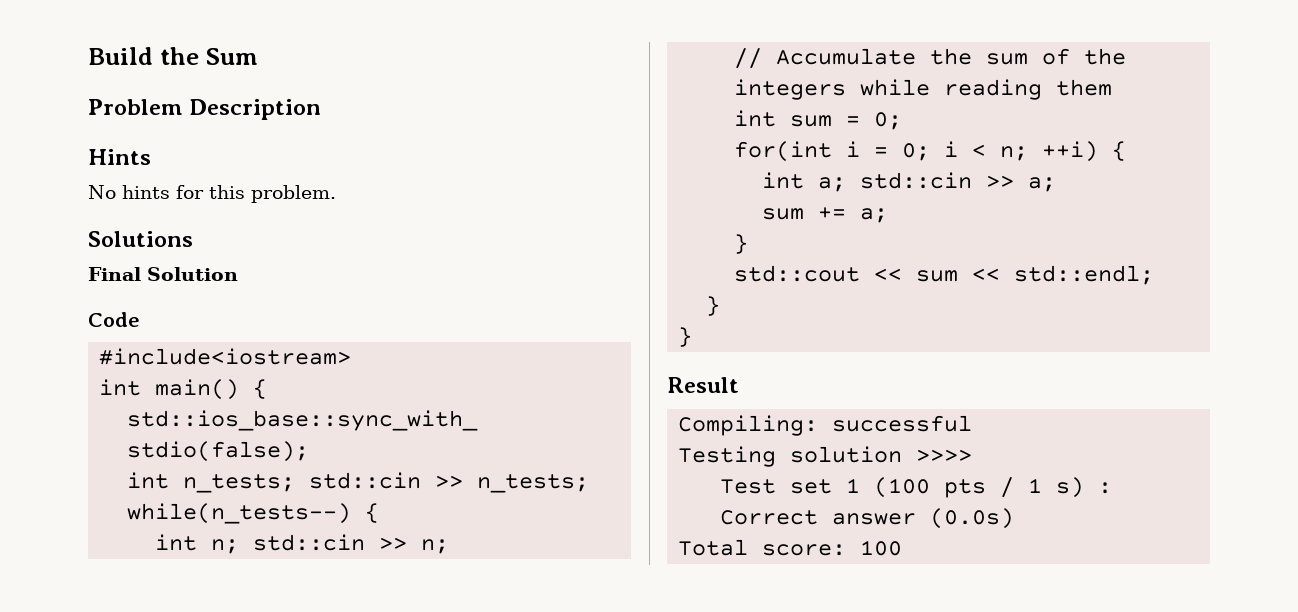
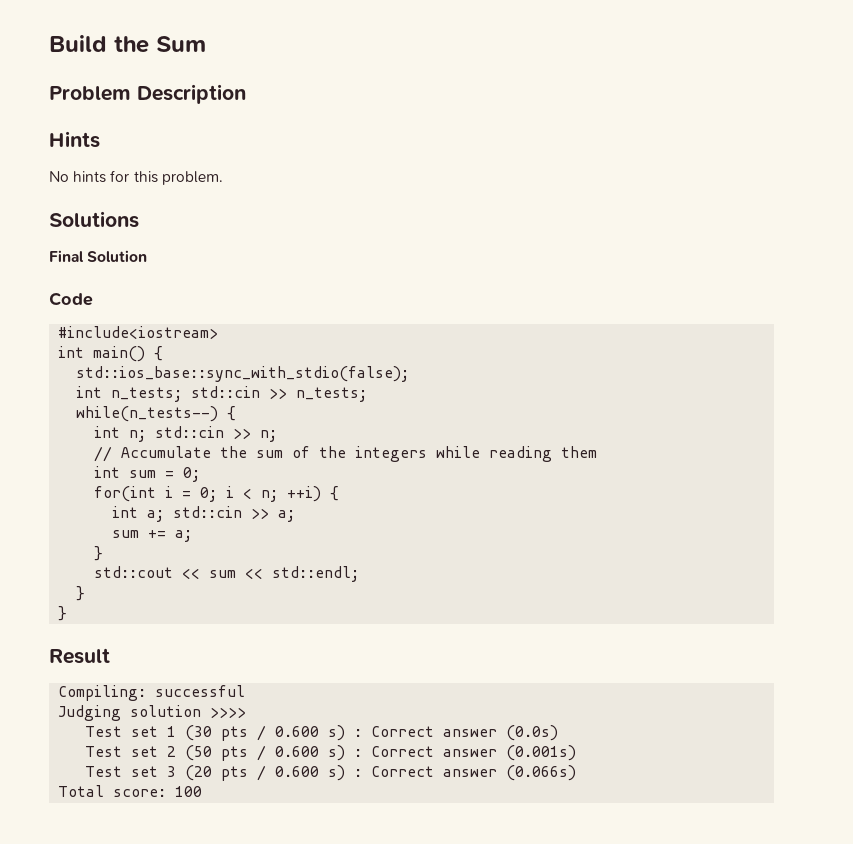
[678,446,777,467] Testing -> [58,705,122,721] Judging
[874,477,1043,498] (100 pts / 1 -> [185,725,320,741] (30 pts / 0.600
(1015, 518) none -> [85,745,577,761] [85,765,577,781] // Test set 2 (50 pts / 0.600 s) : Correct answer (0.001s) // Test set 3 (20 pts / 0.600 s) : Correct answer (0.066s)

